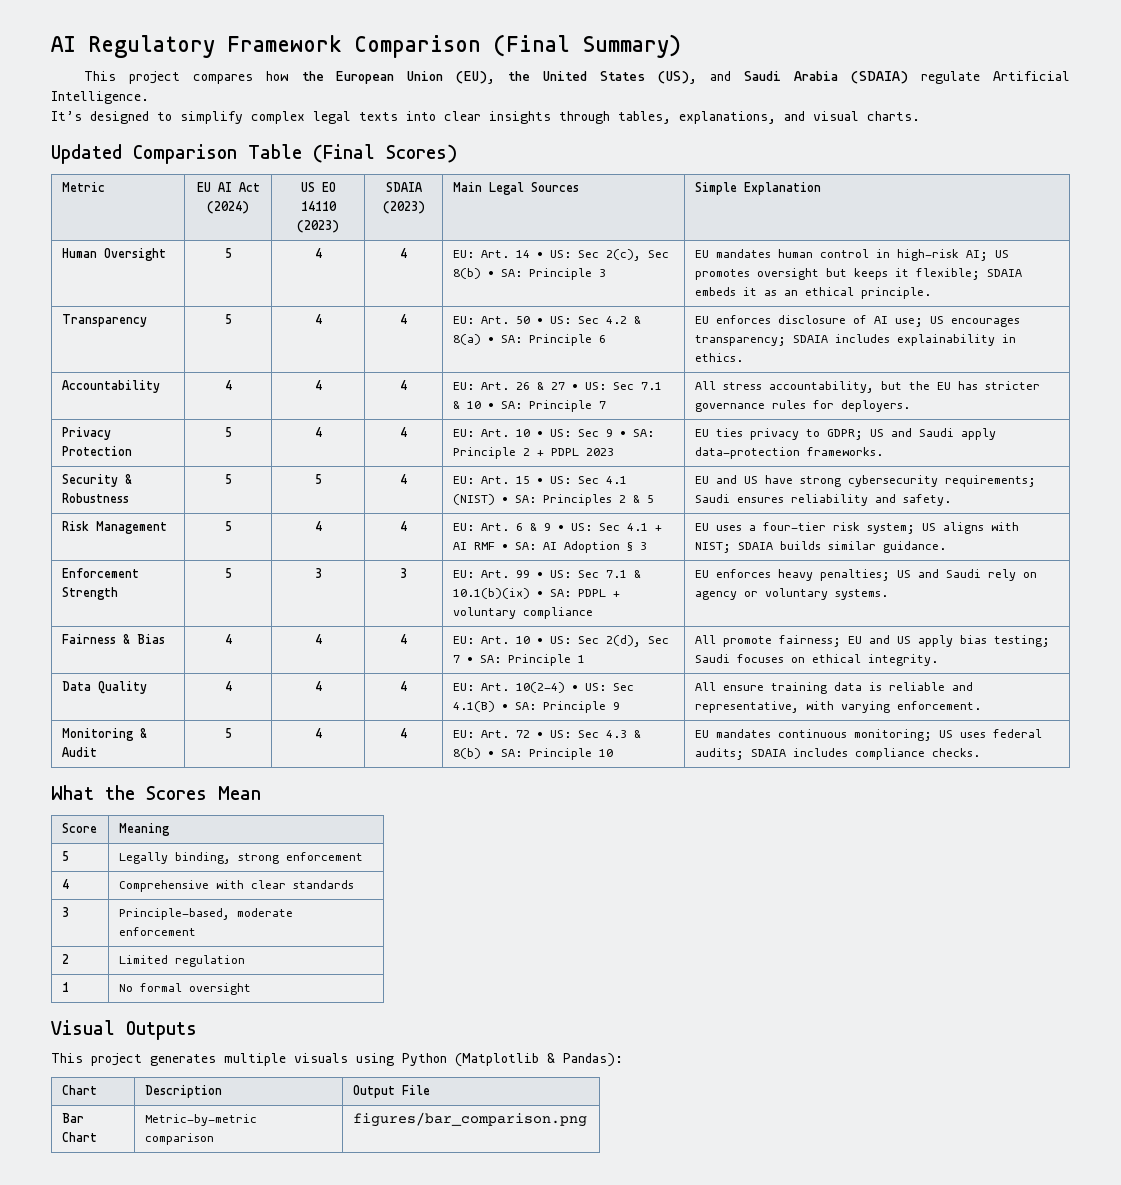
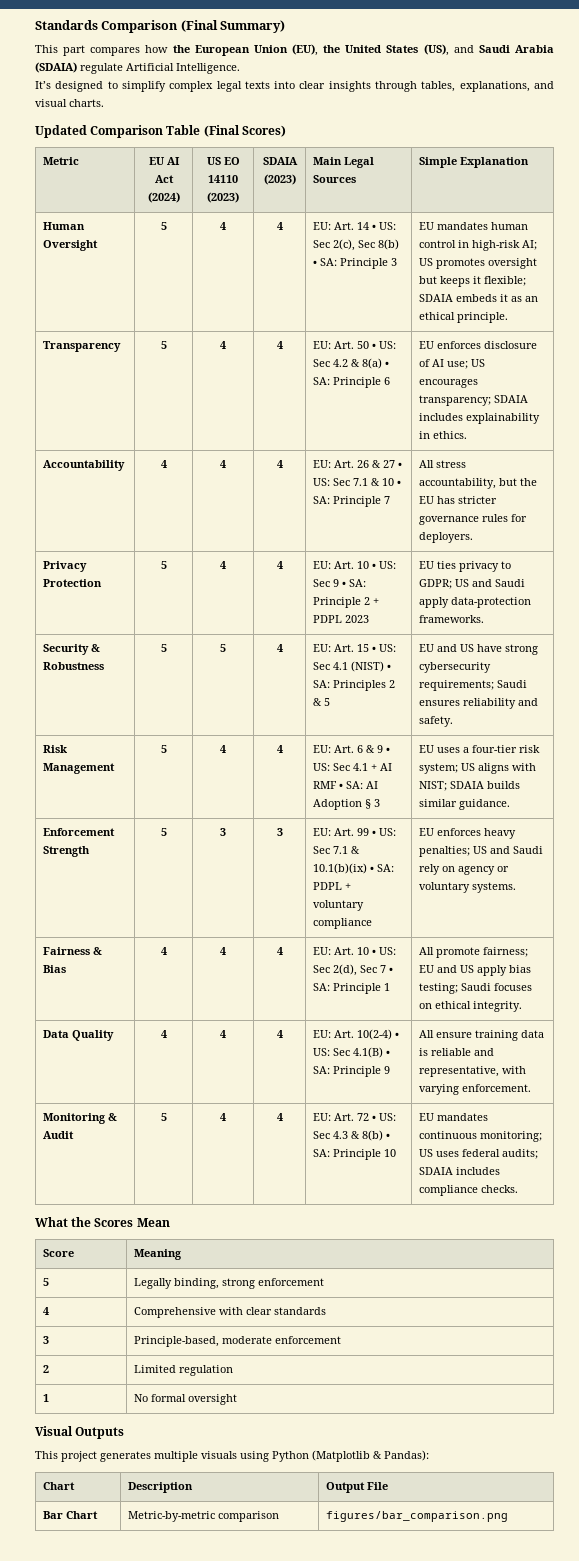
[51,35,342,58] AI Regulatory Framework -> [35,20,98,30] Standards
[128,71,180,84] project -> [63,45,86,56] part

